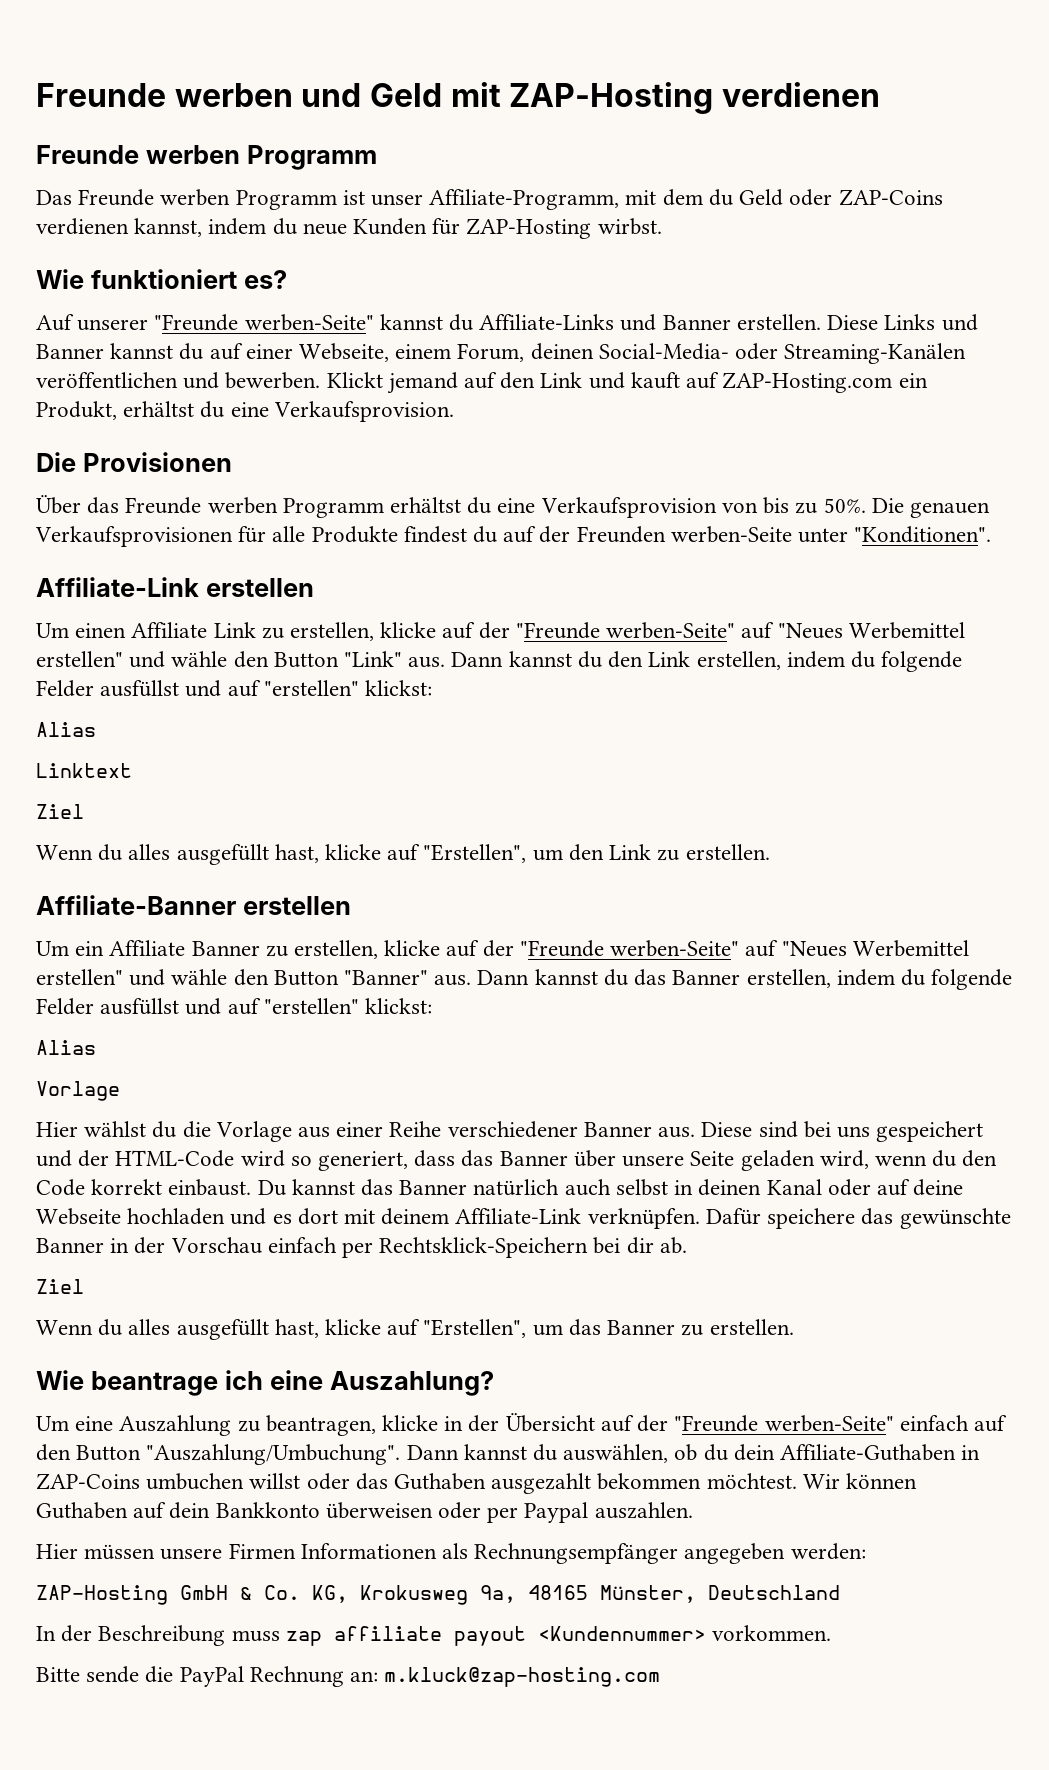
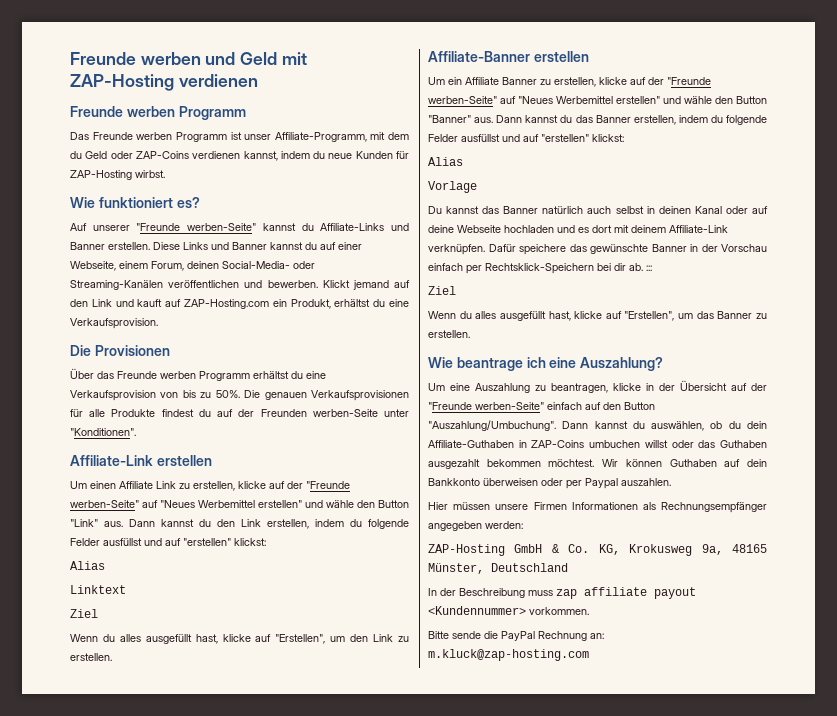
[36,1121,984,1142] [36,1150,998,1171] [36,1179,252,1196] Hier wählst du die Vorlage aus einer Reihe verschiedener Banner aus. Diese sind bei uns gespeichert und der HTML-Code wird so generiert, dass das Banner über unsere Seite geladen wird, wenn du den Code korrekt einbaust. -> (477, 187) none
(687, 1245) none -> [646,265,652,271] :::

